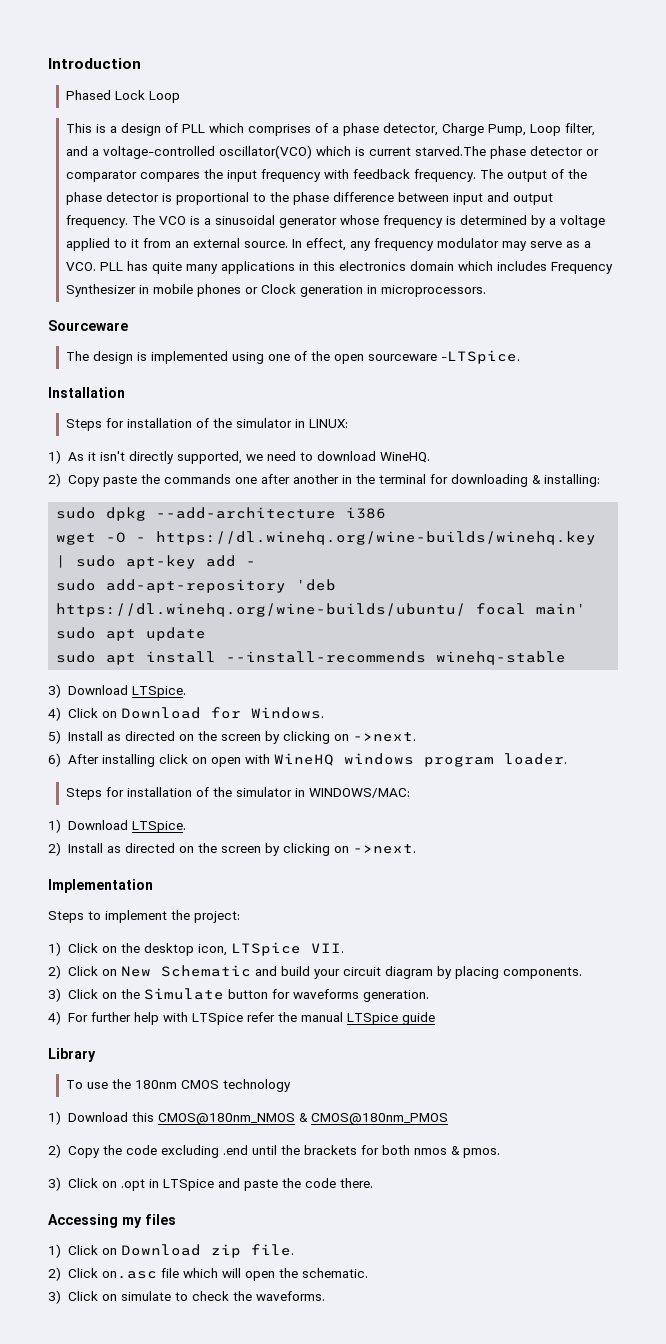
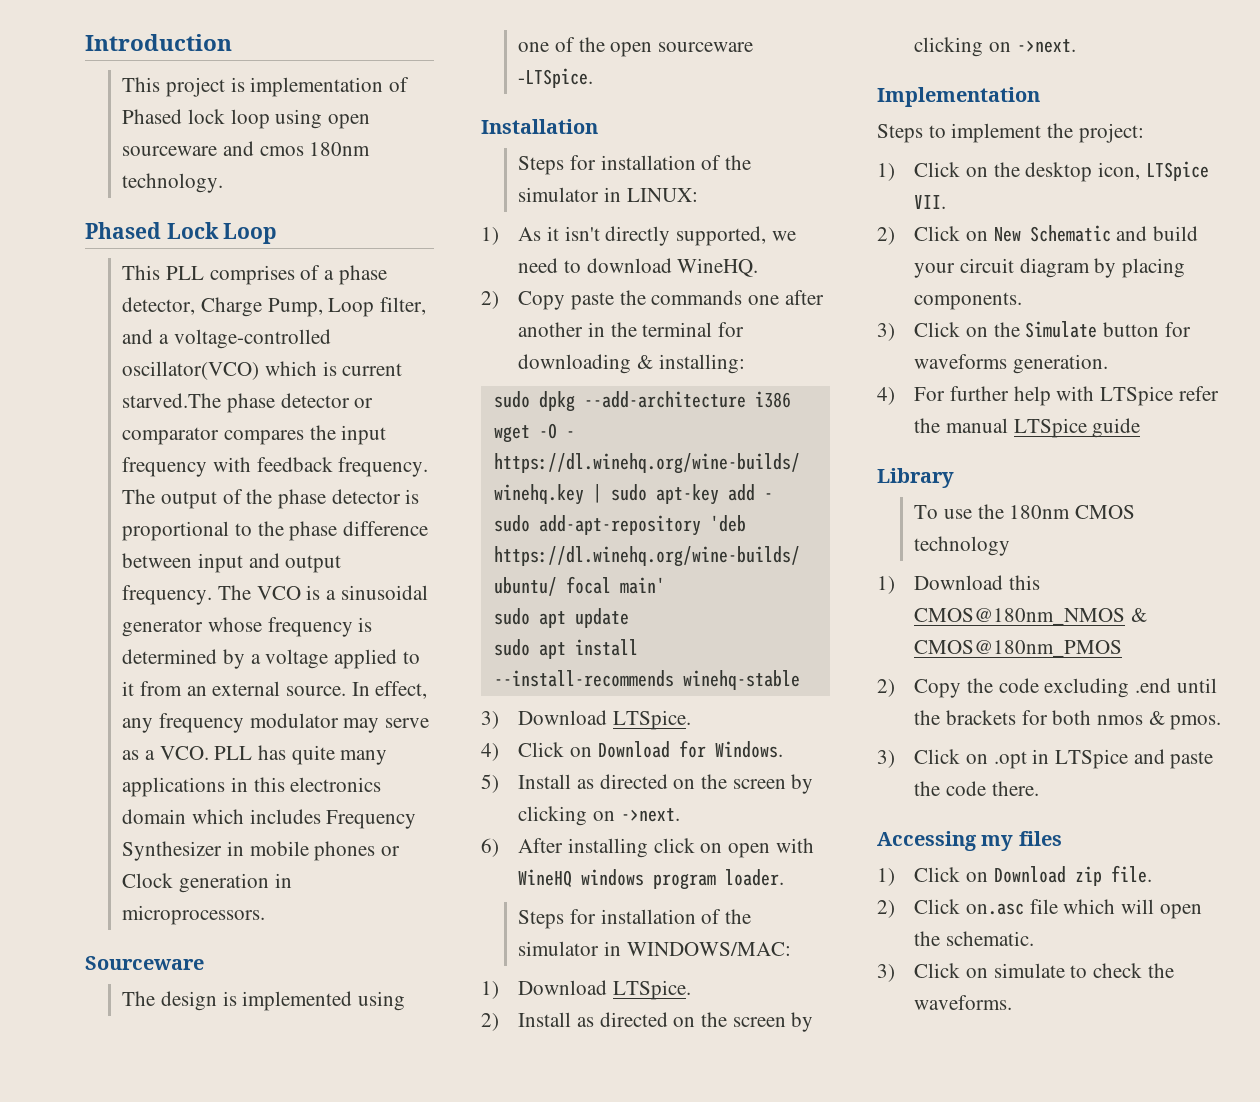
[65,90,180,103] [65,123,244,136] Phased Lock Loop // This is a design of PLL which -> [122,77,410,97] [122,109,371,129] [122,141,371,156] [122,173,224,193] [85,222,278,244] [122,265,205,280] This project is implementation of Phased lock loop using open sourceware and cmos 180nm technology. // Phased Lock Loop // This PLL

